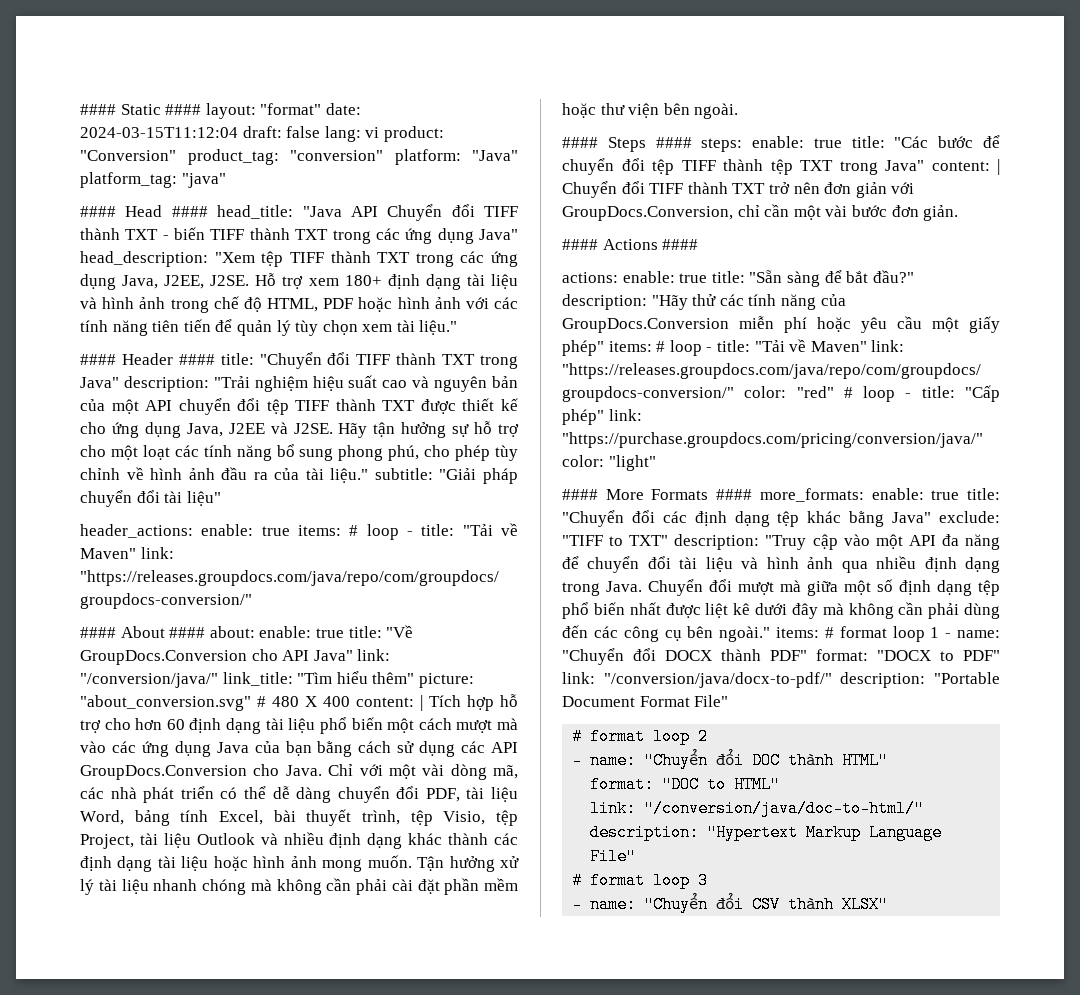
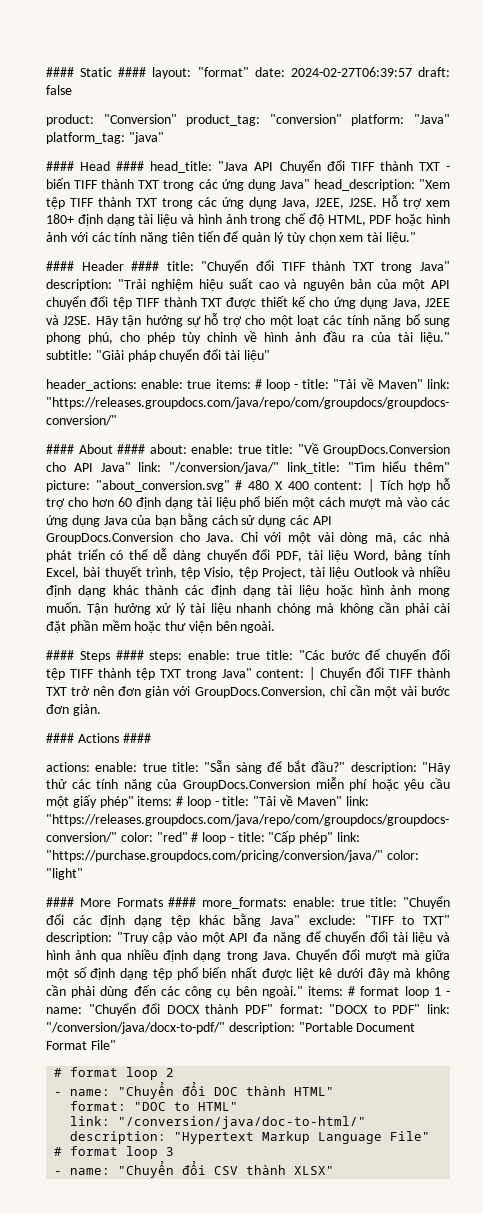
[80,127,238,138] 2024-03-15T11:12:04 -> [290,67,412,77] 2024-02-27T06:39:57
[324,126,380,142] lang: vi -> (72, 90) //

